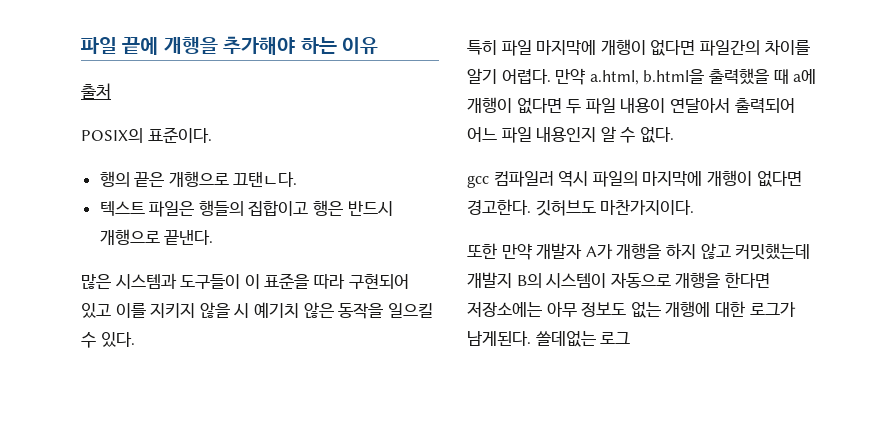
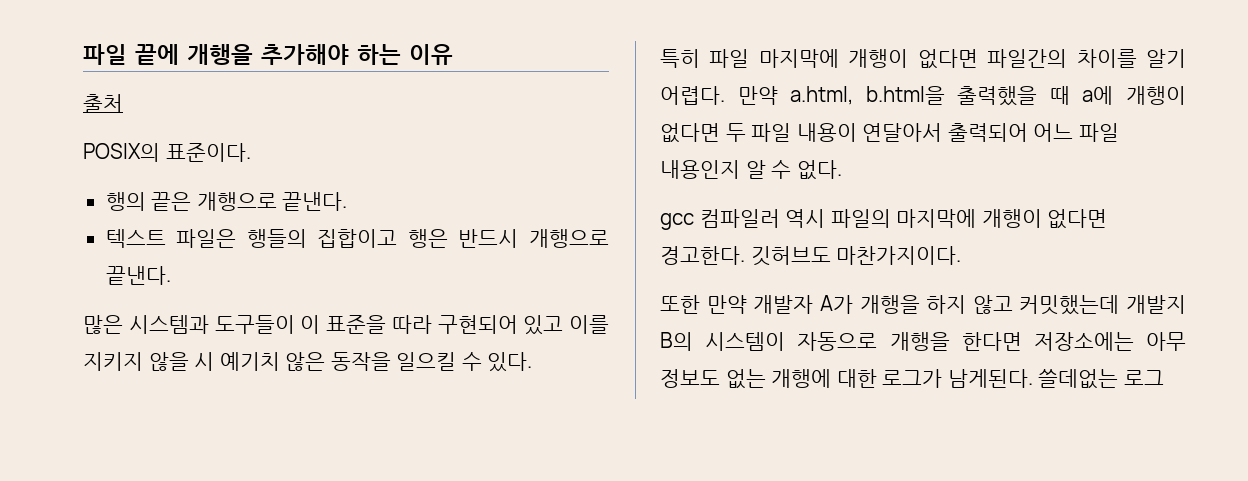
[233,171,298,187] 끄탠ㄴ다. -> [282,192,348,211] 끝낸다.

